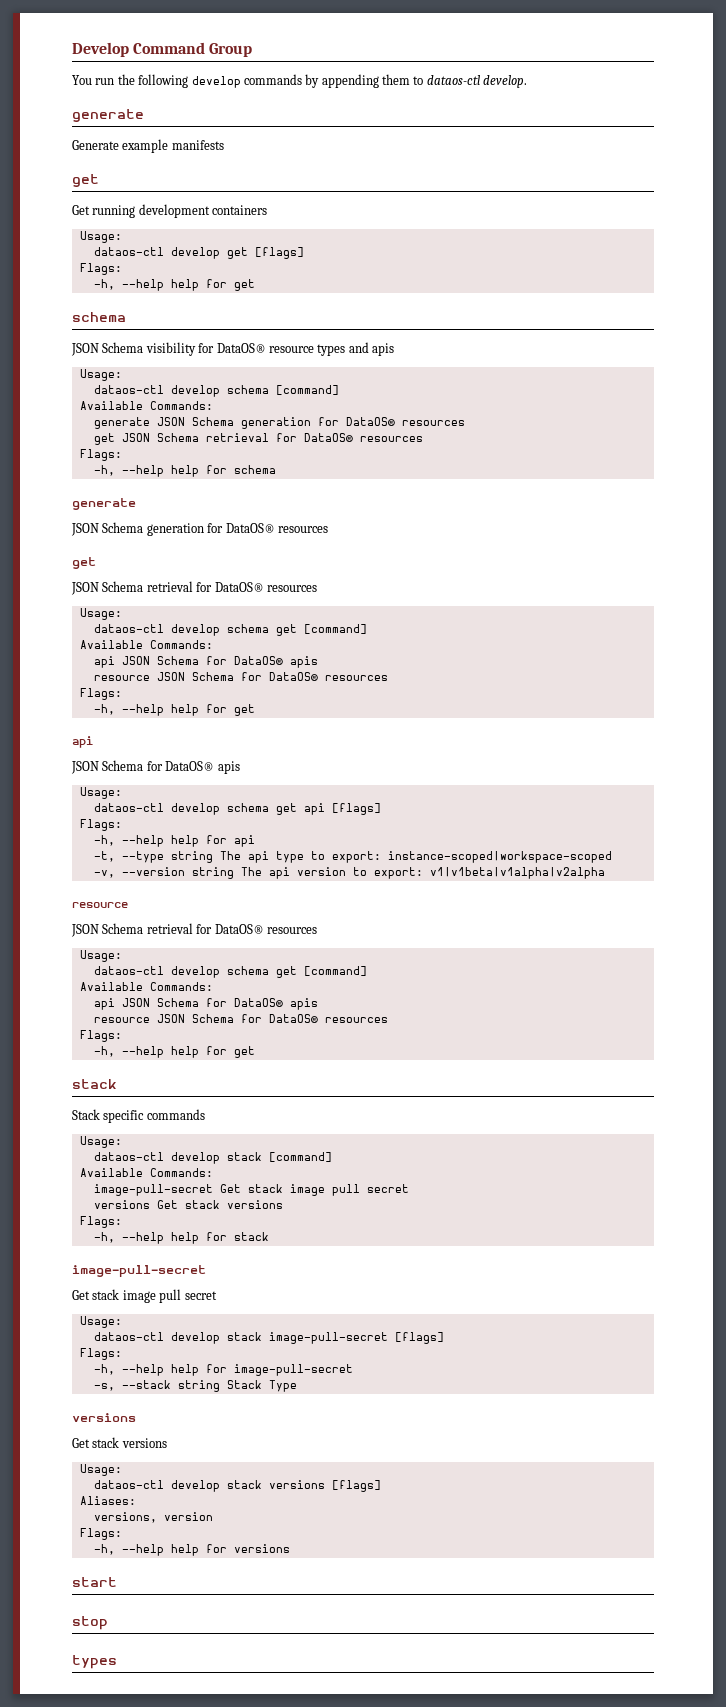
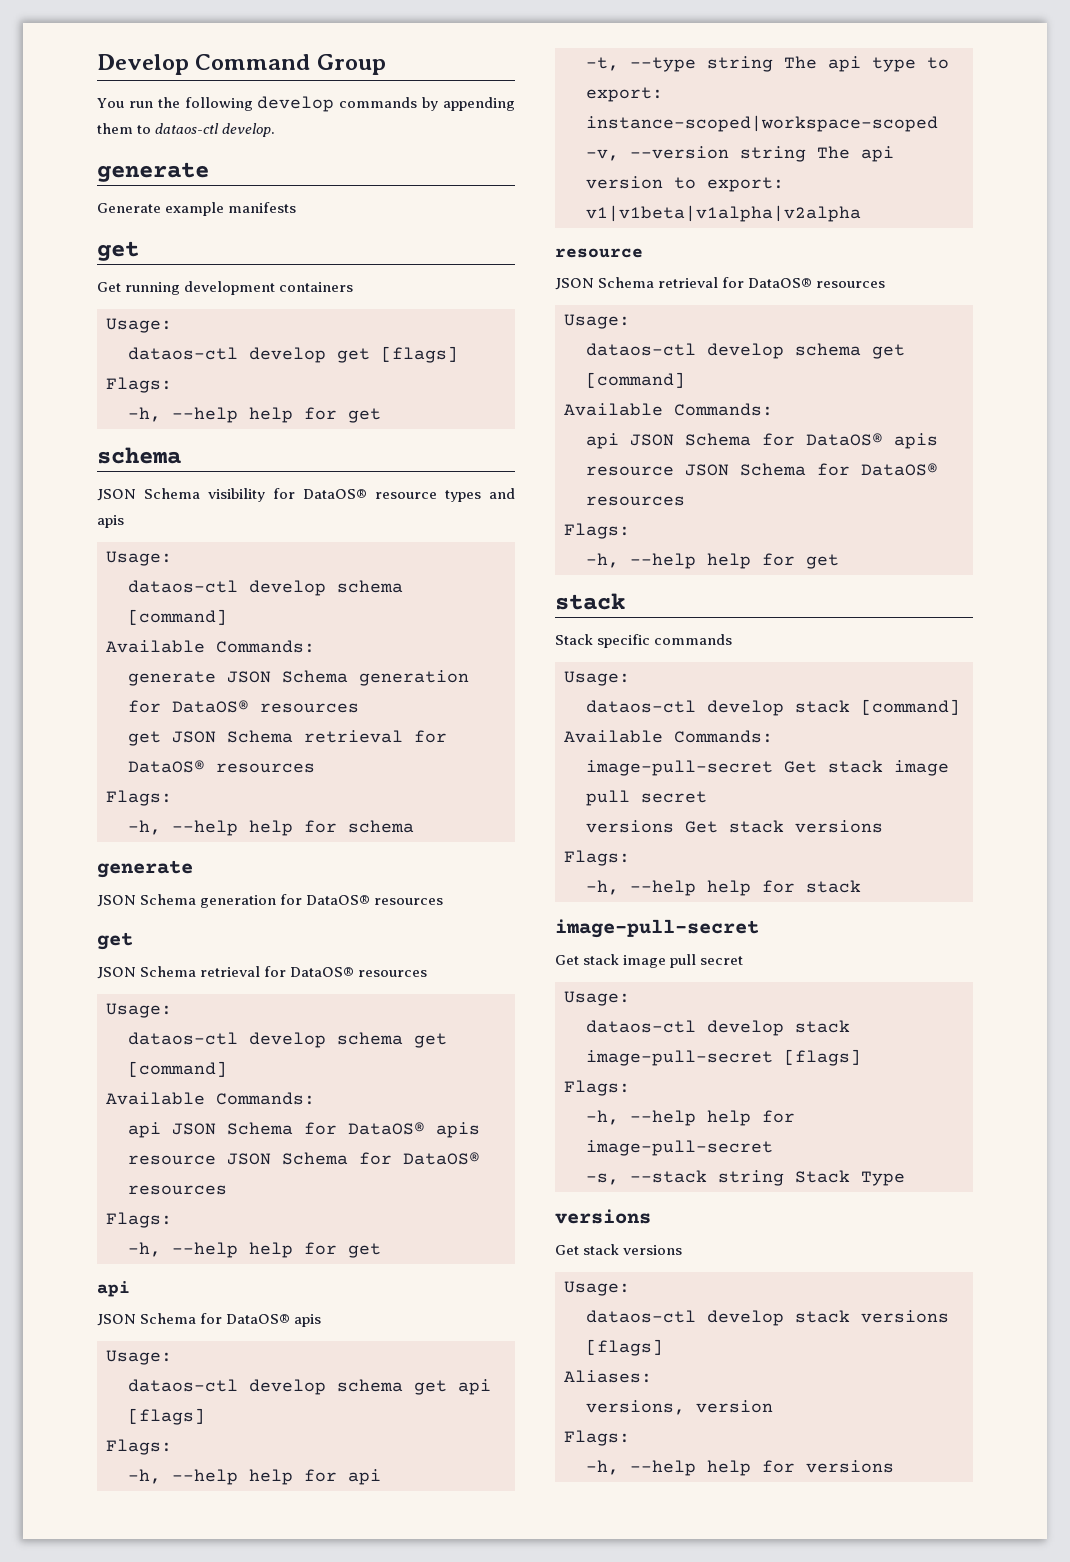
[72,1577,117,1587] [72,1616,108,1630] [72,1655,117,1669] // start // stop // types -> (894, 1466) none

